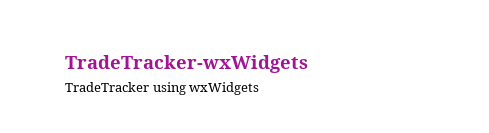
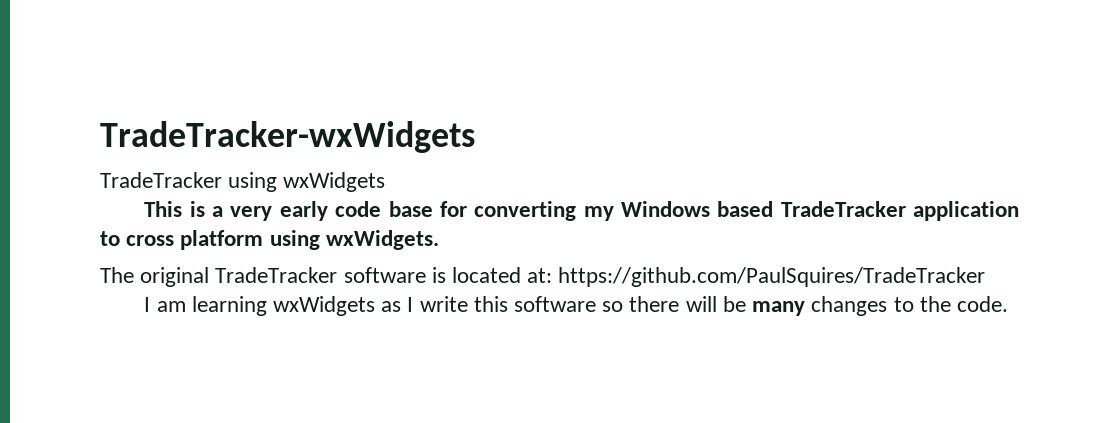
(260, 88) none -> [144,201,1019,221] [100,230,439,250] [100,267,986,287] [144,296,1008,316] // This is a very early code base for converting my Windows based TradeTracker application to cross platform using wxWidgets. // The original TradeTracker software is located at: https://github.com/PaulSquires/TradeTracker // I am learning wxWidgets as I write this software so there will be many changes to the code.

